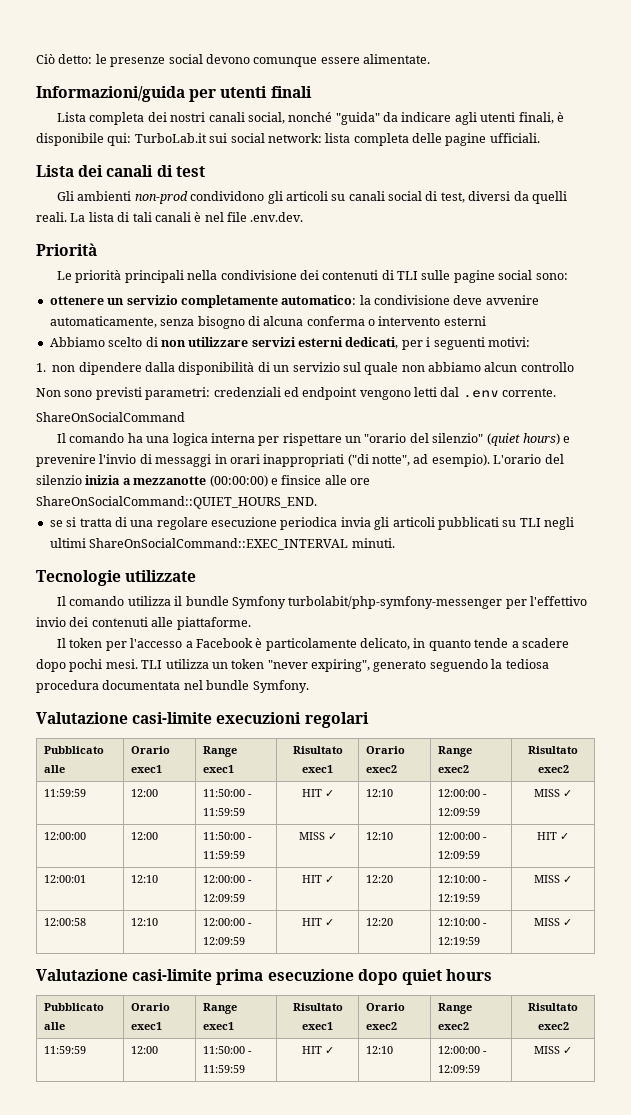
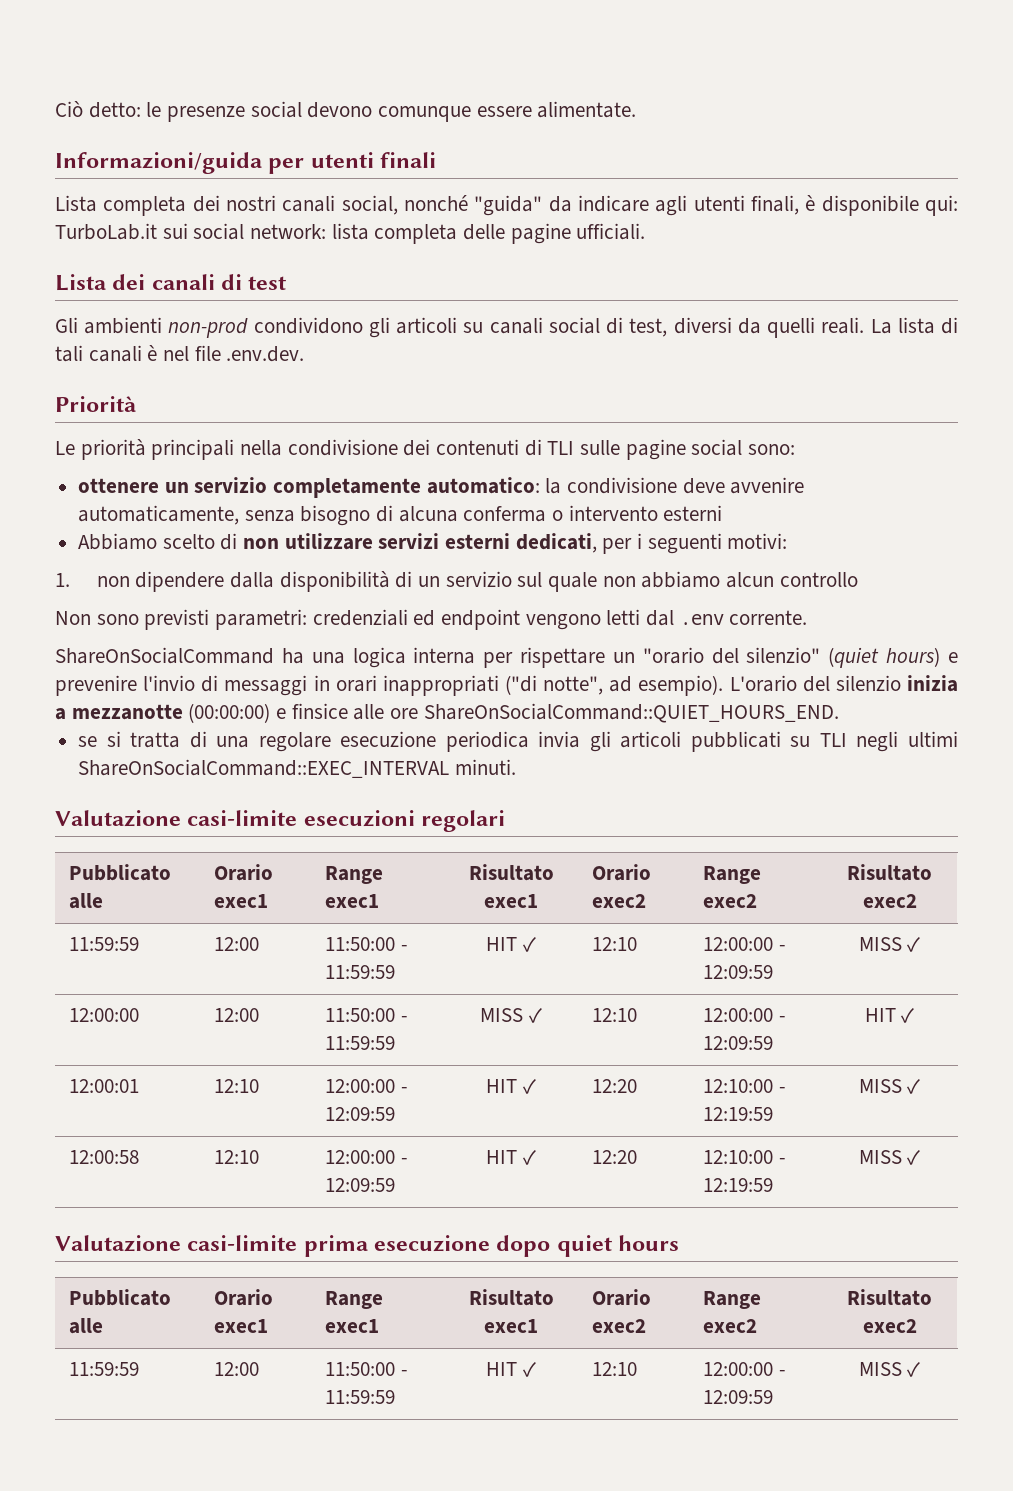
[57,433,125,443] // Il comando -> (274, 655) none
[36,570,197,586] [57,596,588,609] [36,617,251,630] [57,638,569,651] [36,659,549,672] [36,680,309,693] [36,712,302,724] // Tecnologie utilizzate // Il comando utilizza il bundle Symfony turbolabit/php-symfony-messenger per l'effettivo invio dei contenuti alle piattaforme. // Il token per l'accesso a Facebook è particolamente delicato, in quanto tende a scadere dopo pochi mesi. TLI utilizza un token "never expiring", generato seguendo la tediosa procedura documentata nel bundle Symfony. // Valutazione casi-limite execuzioni -> [55,810,415,827] // Valutazione casi-limite esecuzioni

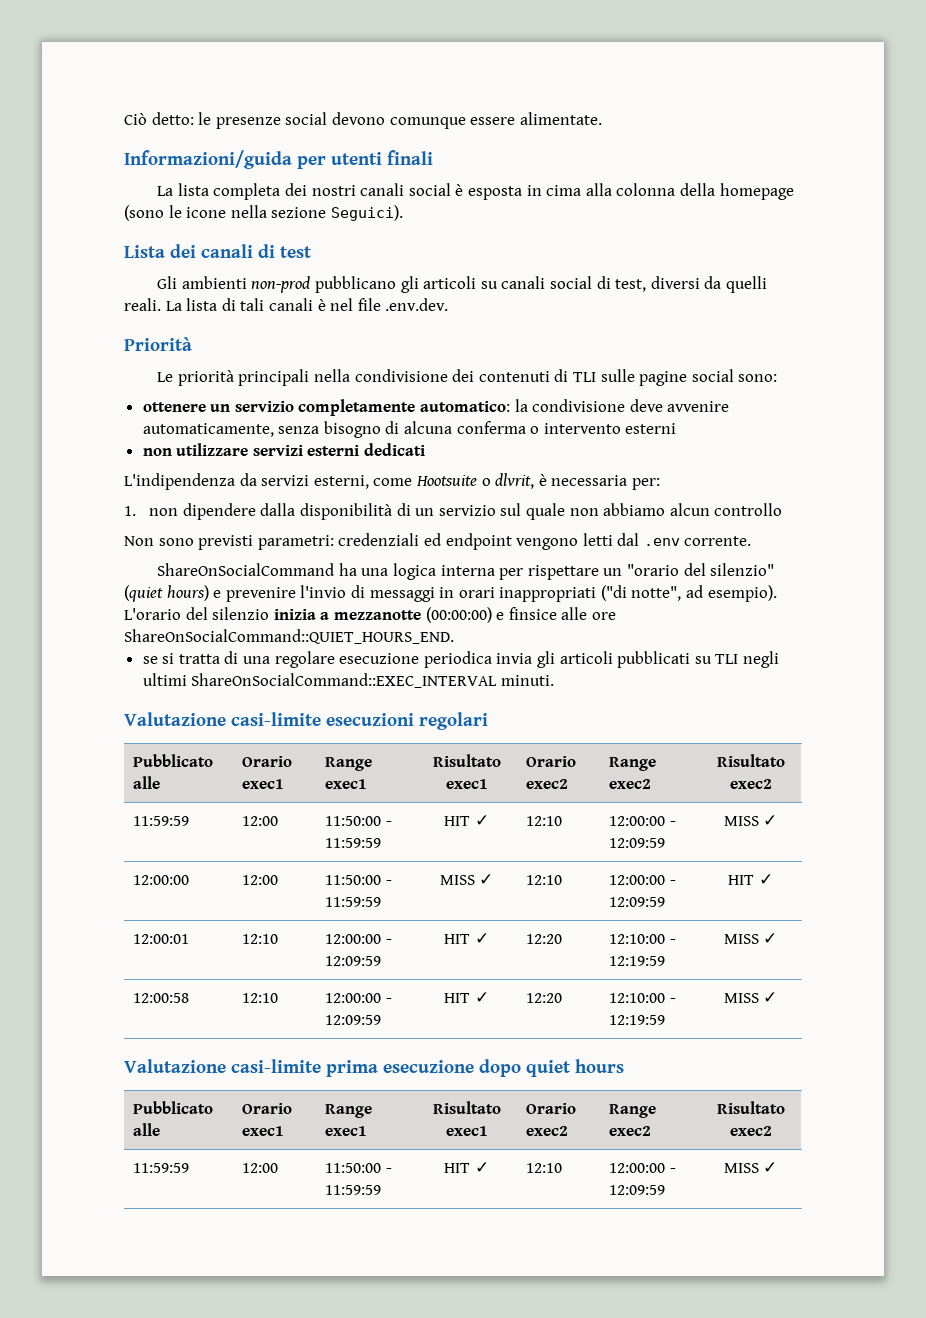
[55,195,97,212] Lista -> [157,183,209,196] La lista
[341,195,959,216] [55,223,646,244] social, nonché "guida" da indicare agli utenti finali, è disponibile qui: TurboLab.it sui social network: lista completa delle pagine ufficiali. -> [408,183,794,200] [124,205,403,221] social è esposta in cima alla colonna della homepage (sono le icone nella sezione Seguici).
[253,317,363,334] condividono -> [315,276,397,293] pubblicano
[78,533,238,550] Abbiamo scelto di -> (677, 428) none
[515,533,788,554] dedicati, per i seguenti motivi: -> [364,443,426,456] [124,473,660,490] dedicati // L'indipendenza da servizi esterni, come Hootsuite o dlvrit, è necessaria per:

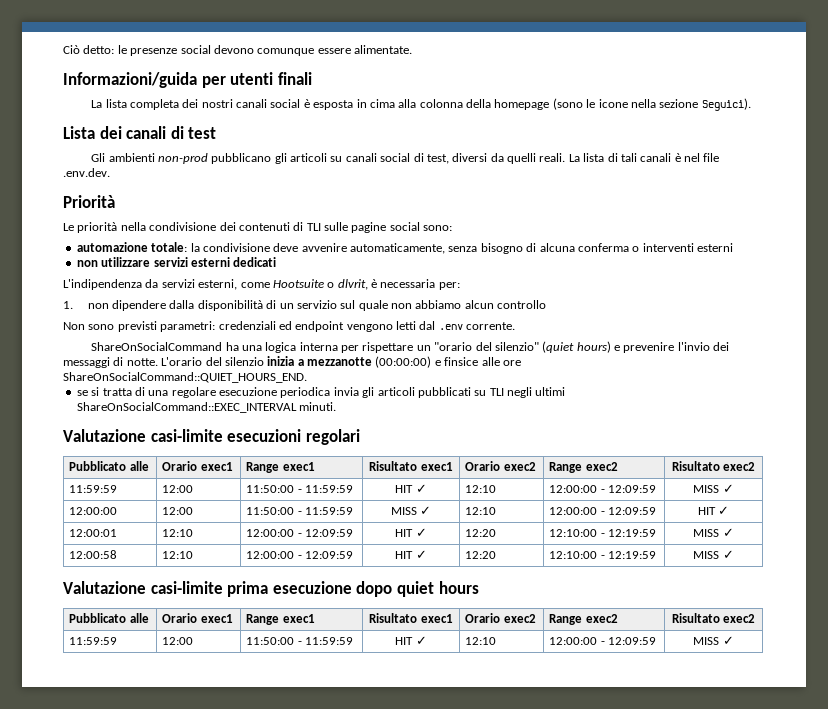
[238,369,310,386] principali -> (118, 227) none
[142,399,511,416] ottenere un servizio completamente automatico: -> [76,242,188,252] automazione totale:
[543,423,621,434] intervento -> [642,243,694,252] interventi
[350,585,777,602] di messaggi in orari inappropriati ("di notte", ad esempio). -> [713,342,730,351] [63,357,158,368] dei messaggi di notte.

